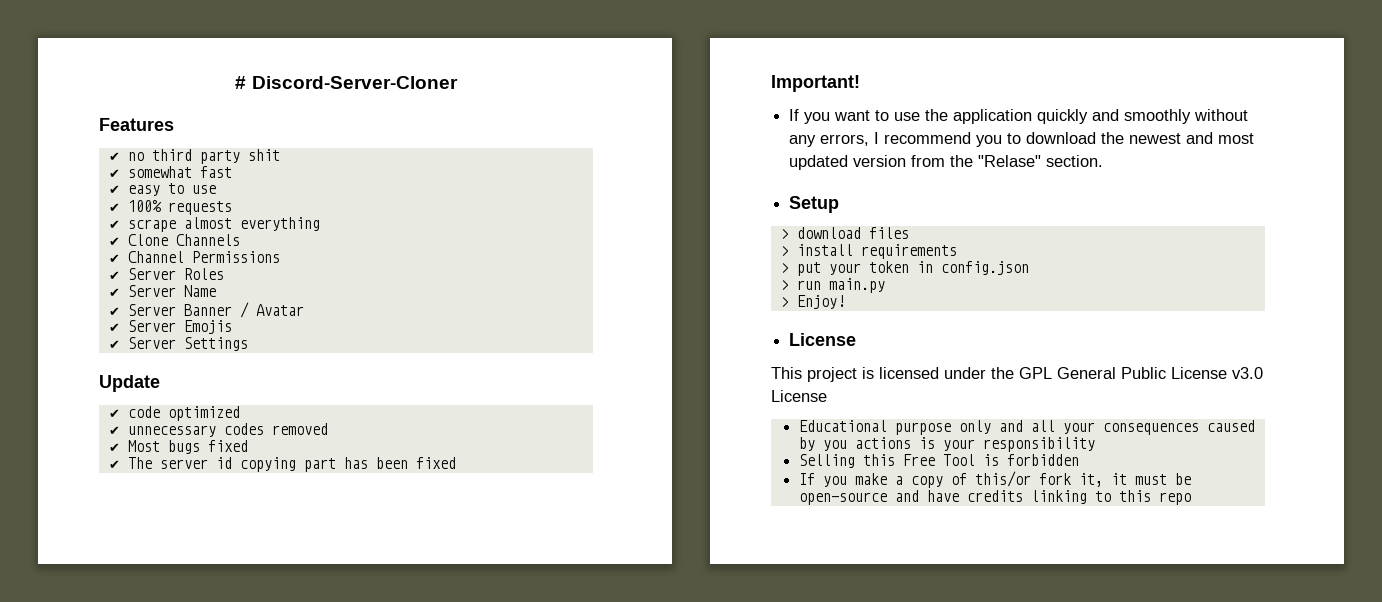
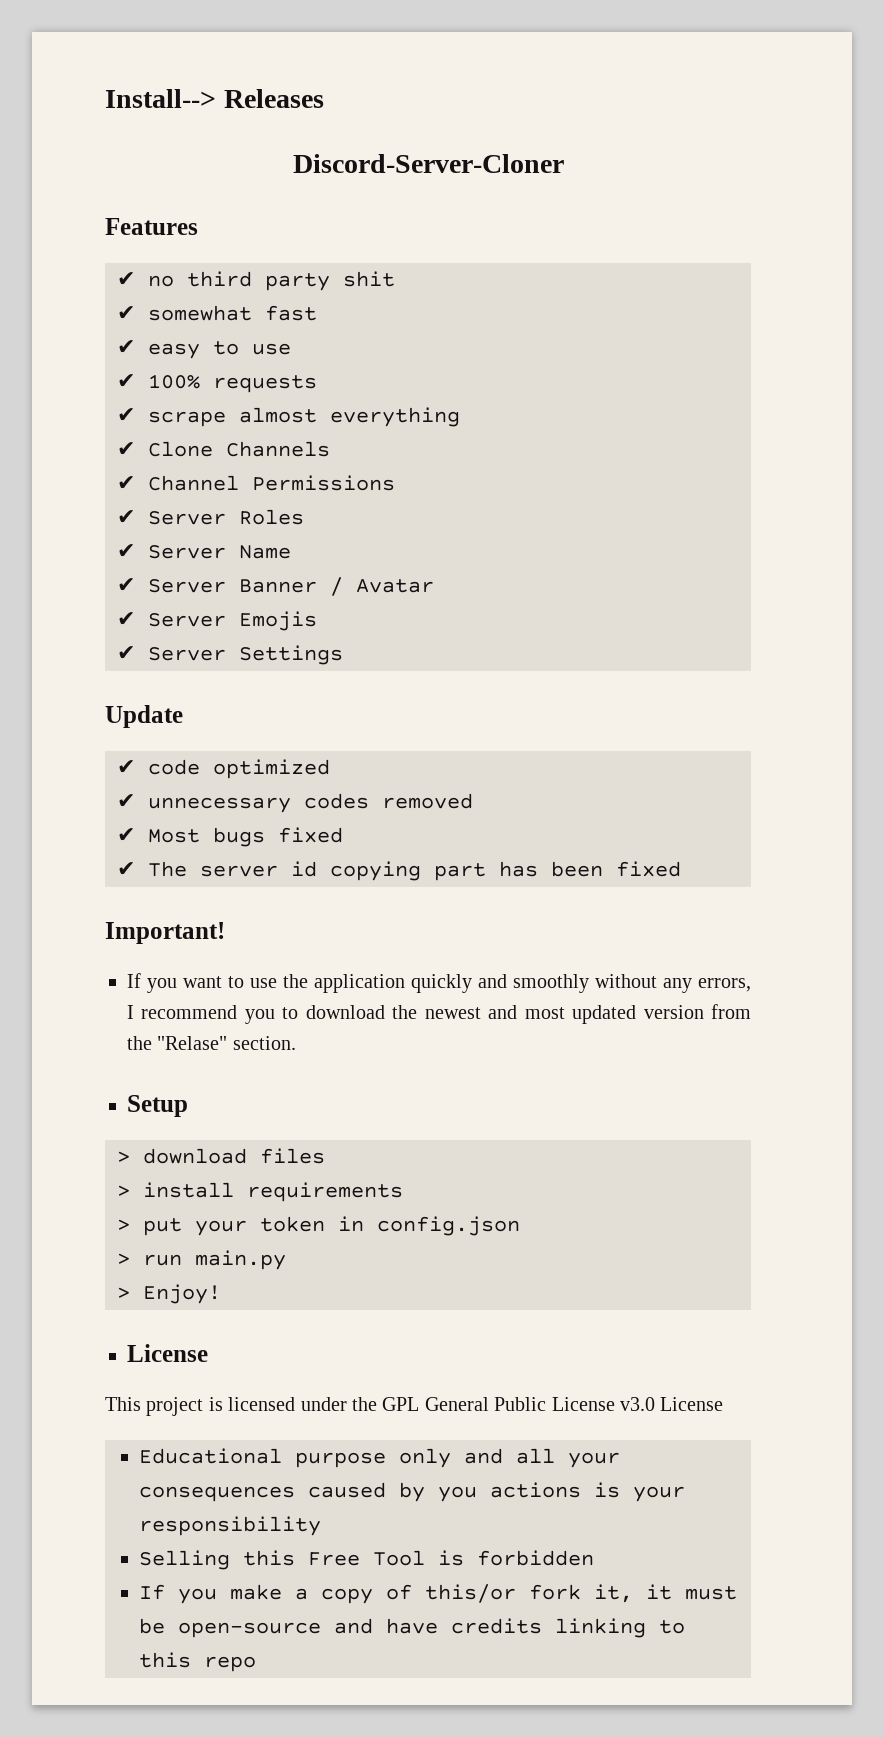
[235,76,247,89] # -> [105,89,324,108] Install--> Releases //

